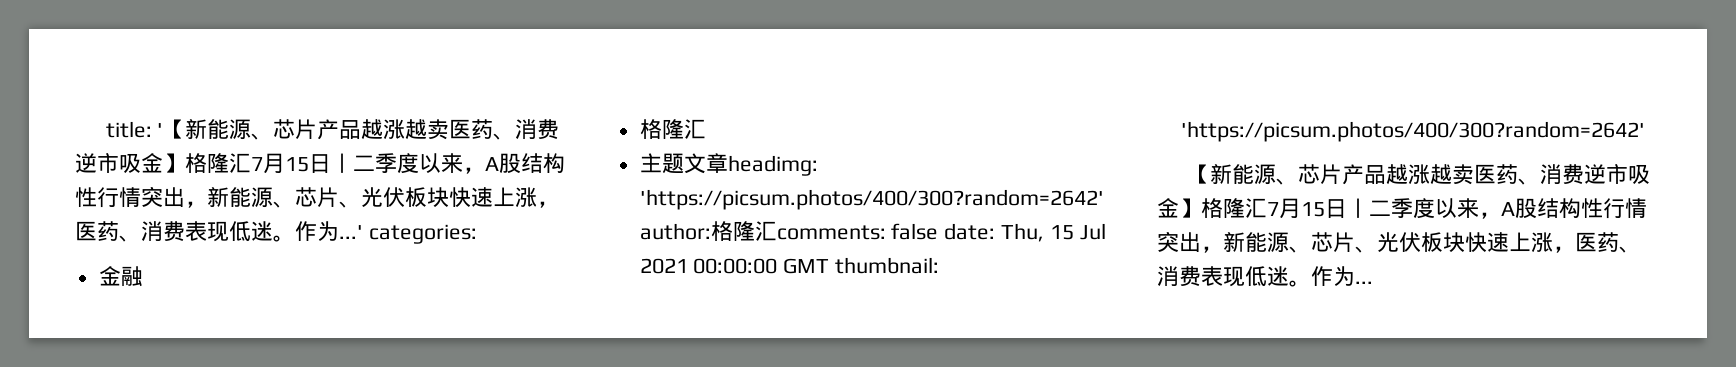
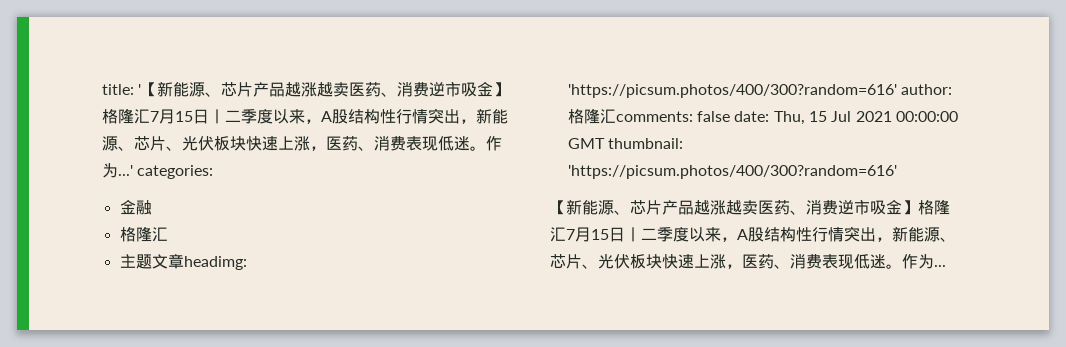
[639,189,1104,210] 'https://picsum.photos/400/300?random=2642' -> [567,84,897,98] 'https://picsum.photos/400/300?random=616'
[1180,121,1645,142] 'https://picsum.photos/400/300?random=2642' -> [567,165,897,179] 'https://picsum.photos/400/300?random=616'

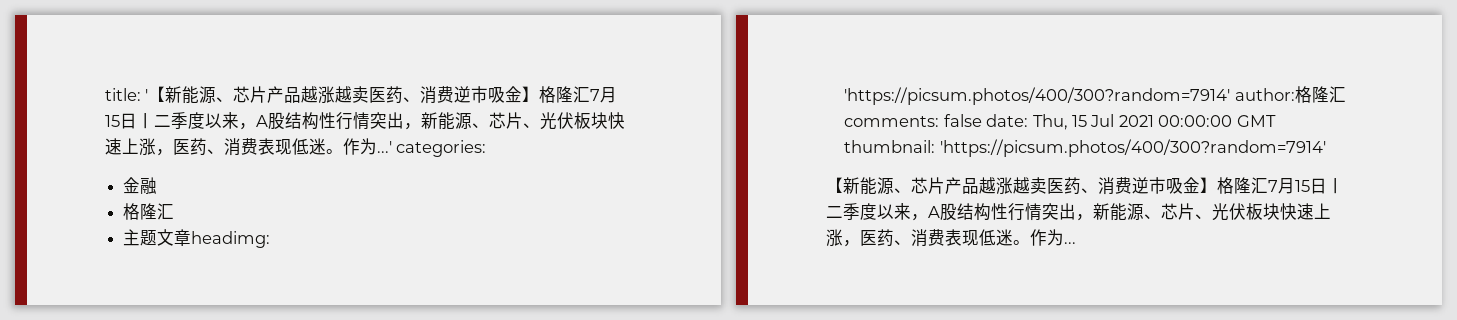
[567,84,897,98] 'https://picsum.photos/400/300?random=616' -> [844,87,1231,105] 'https://picsum.photos/400/300?random=7914'
[567,165,897,179] 'https://picsum.photos/400/300?random=616' -> [939,139,1326,157] 'https://picsum.photos/400/300?random=7914'

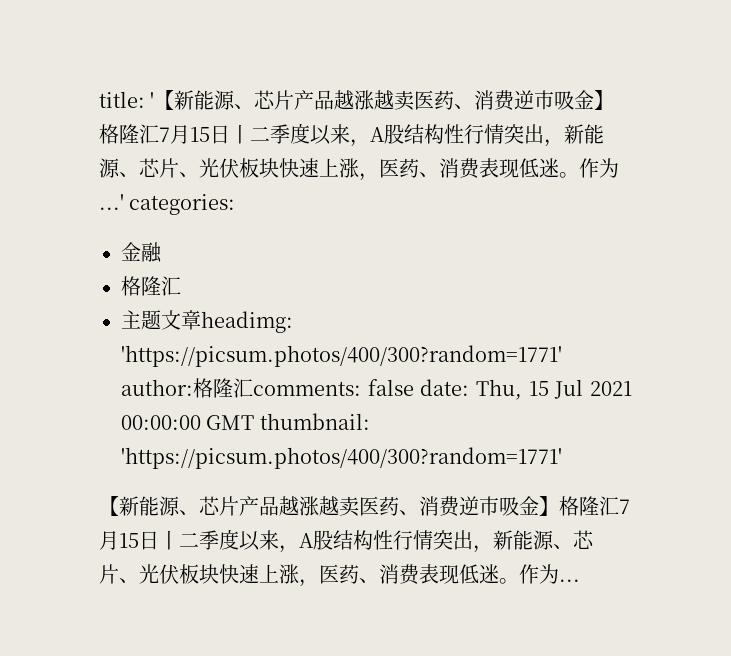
[844,87,1231,105] 'https://picsum.photos/400/300?random=7914' -> [121,345,562,367] 'https://picsum.photos/400/300?random=1771'
[939,139,1326,157] 'https://picsum.photos/400/300?random=7914' -> [121,447,562,469] 'https://picsum.photos/400/300?random=1771'

